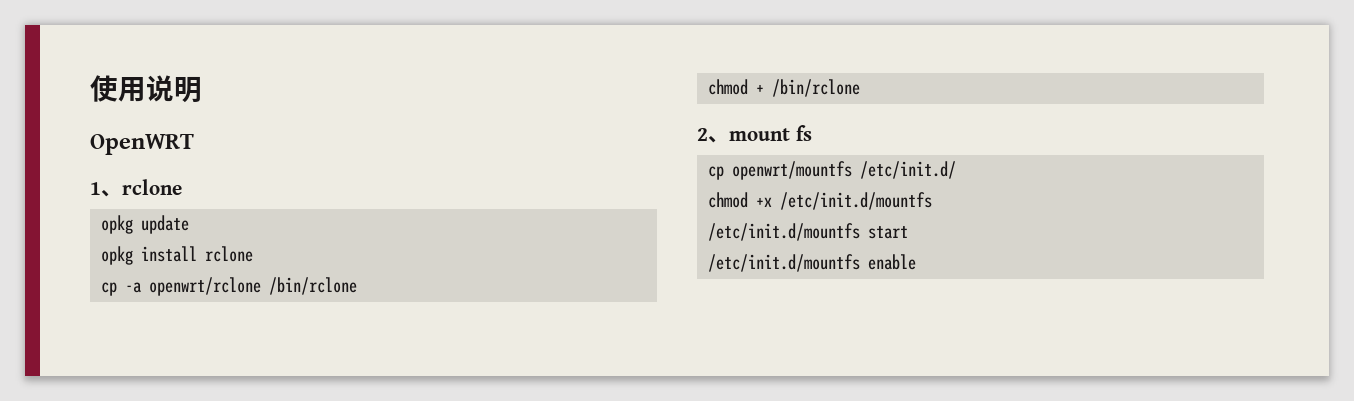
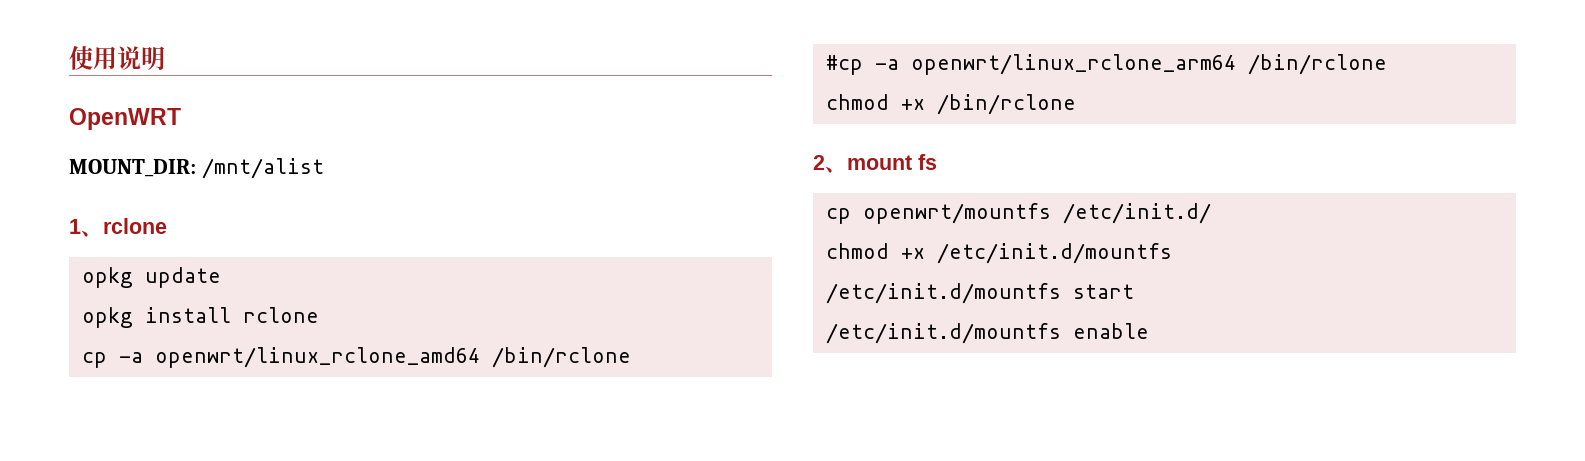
(194, 144) none -> [69,158,324,179] // MOUNT_DIR: /mnt/alist
[148,277,261,296] openwrt/rclone -> [155,347,632,368] [826,54,1237,75] openwrt/linux_rclone_amd64 /bin/rclone // #cp -a openwrt/linux_rclone_arm64
[755,84,764,94] + -> [901,99,926,110] +x

